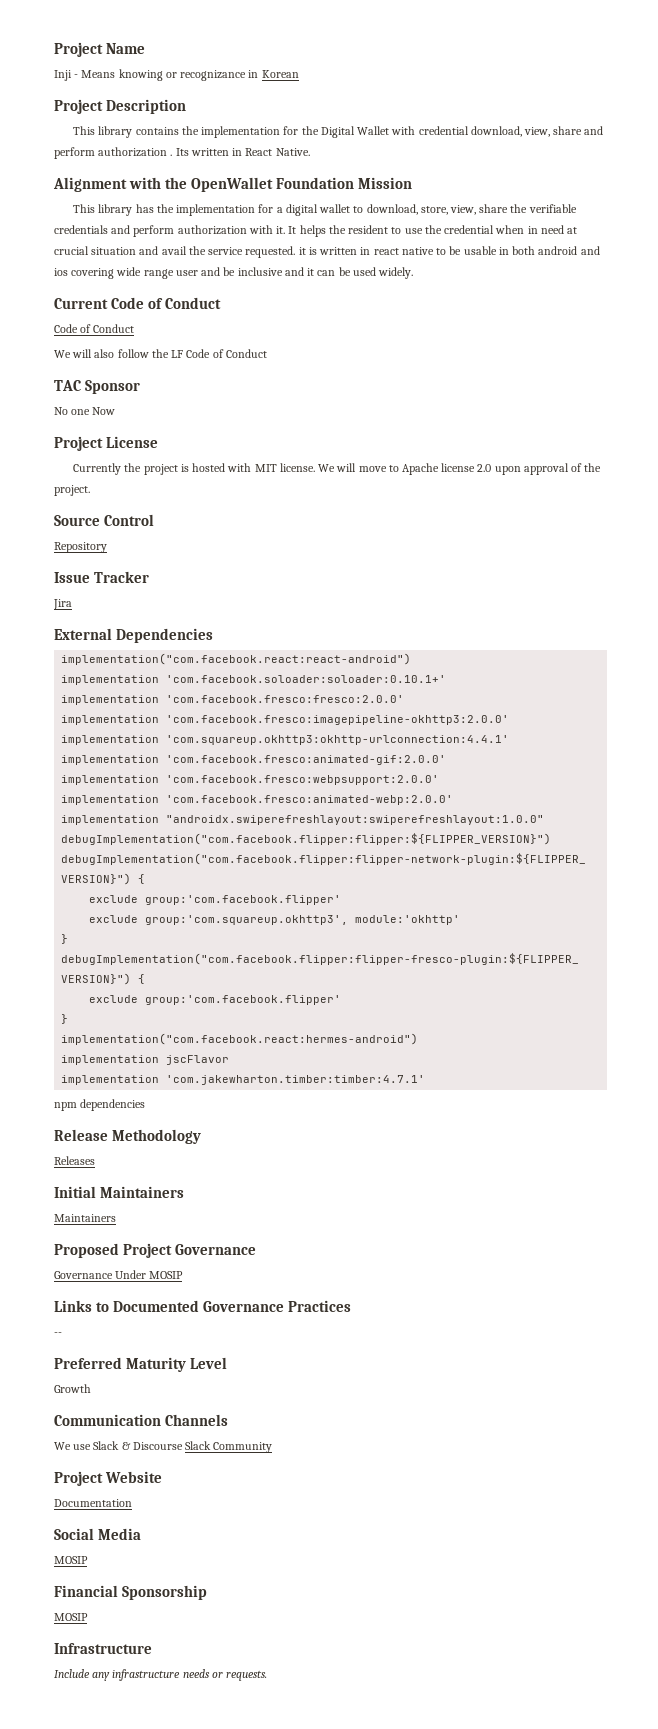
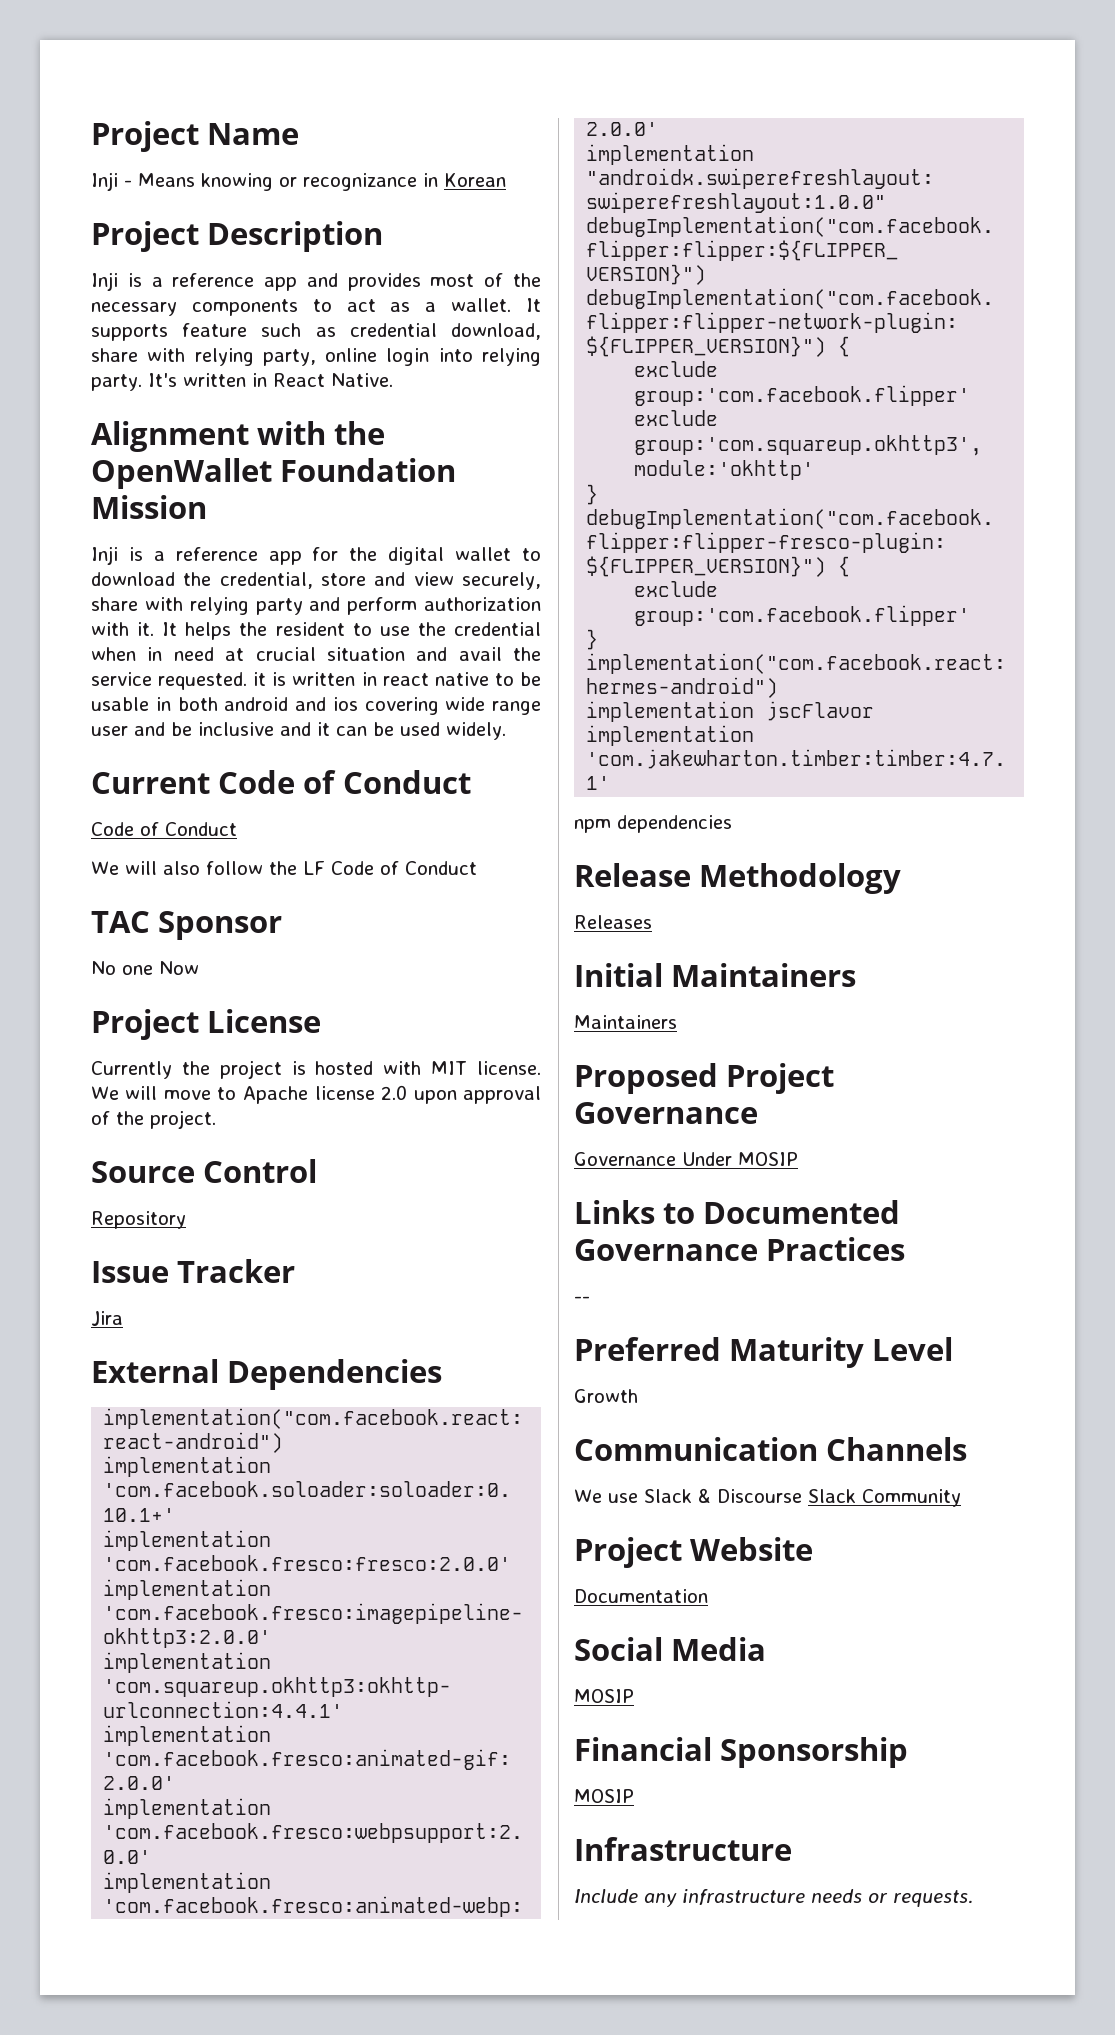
[73,126,604,138] [54,147,189,159] This library contains the implementation for the Digital Wallet with credential download, view, share and perform authorization . Its -> [91,272,541,291] [91,298,541,316] [91,323,541,341] [91,348,541,366] [91,373,177,391] Inji is a reference app and provides most of the necessary components to act as a wallet. It supports feature such as credential download, share with relying party, online login into relying party. It's
[73,204,577,216] [54,225,108,234] This library has the implementation for a digital wallet to download, store, view, share the verifiable credentials -> [91,546,541,565] [91,572,541,590] [91,597,303,615] Inji is a reference app for the digital wallet to download the credential, store and view securely, share with relying party

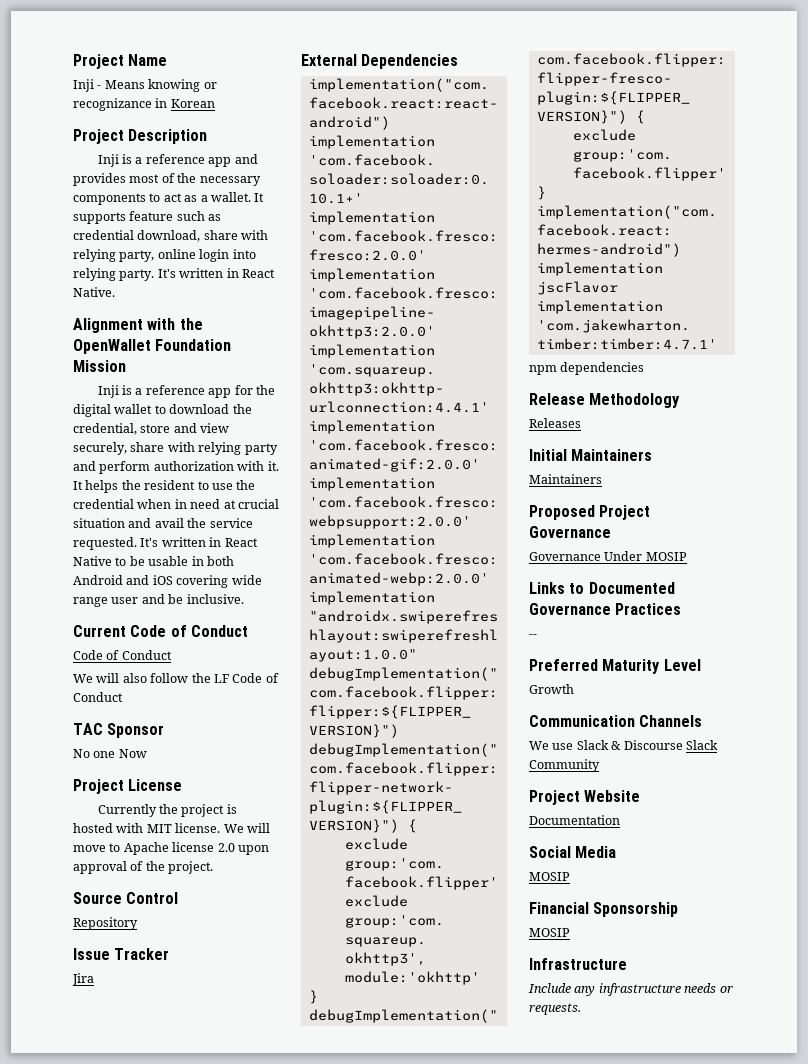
[253,672,489,686] it is written in react native -> [140,537,258,547] [73,556,112,566] It's written in React Native
[224,697,358,711] android and ios -> [73,575,173,585] Android and iOS
[198,722,506,740] inclusive and it can be used widely. -> [186,594,244,604] inclusive.

